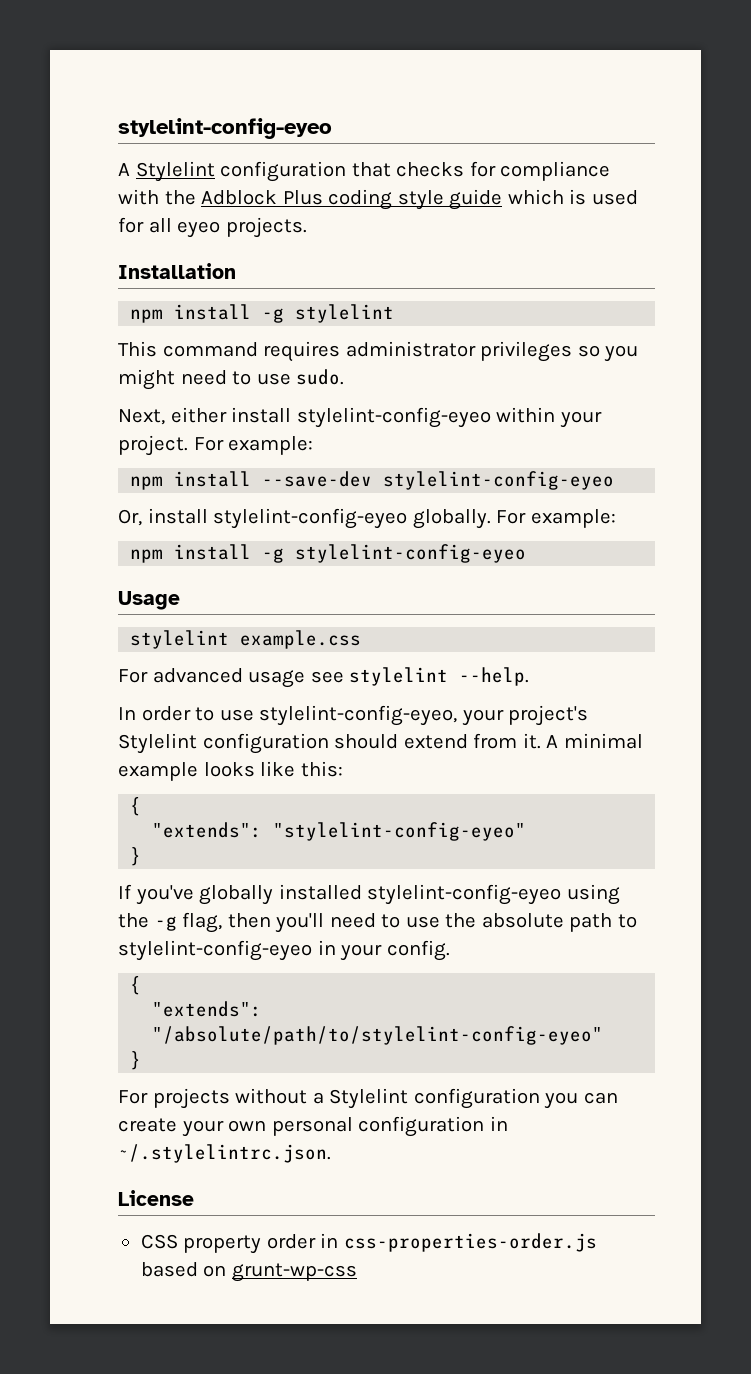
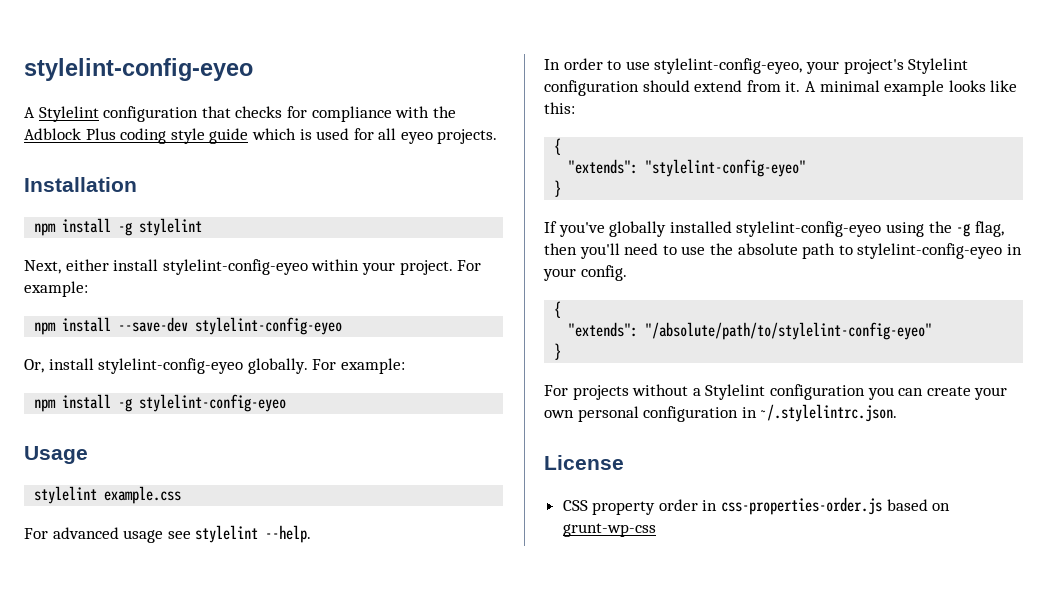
[118,341,639,362] [118,369,345,390] // This command requires administrator privileges so you might need to use sudo. -> (203, 227) none

